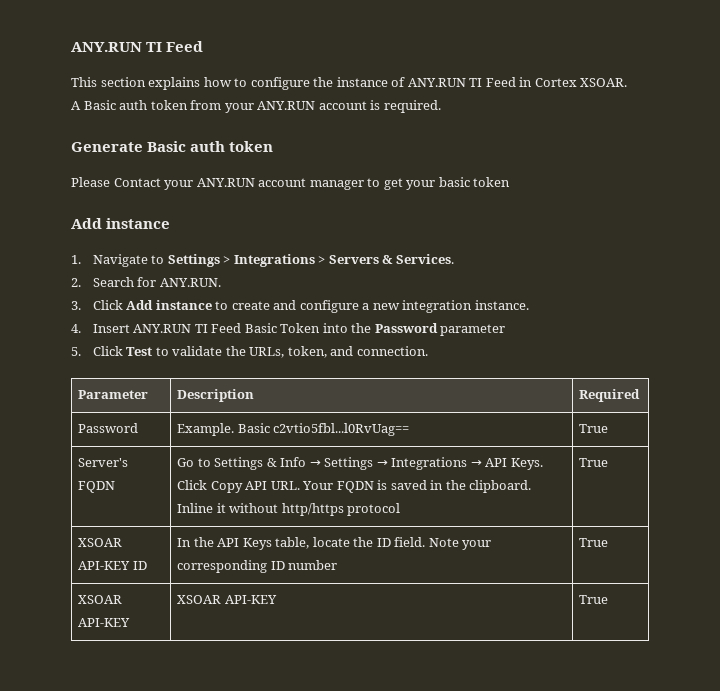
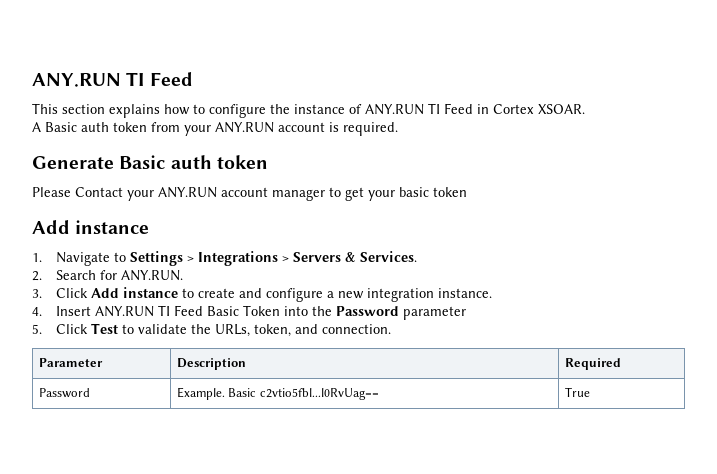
[78,458,129,467] [78,481,116,493] [177,457,543,470] [177,480,532,493] [177,503,401,516] [579,458,609,467] [78,538,123,547] [78,561,147,570] [177,537,492,550] [177,560,338,573] [579,538,609,547] [78,595,123,604] [78,618,131,627] [177,595,277,604] [579,595,609,604] // Server's FQDN | Go to Settings & Info → Settings → Integrations → API Keys. Click Copy API URL. Your FQDN is saved in the clipboard. Inline it without http/https protocol | True // XSOAR API-KEY ID | In the API Keys table, locate the ID field. Note your corresponding ID number | True // XSOAR API-KEY | XSOAR API-KEY | True -> (590, 392) none

